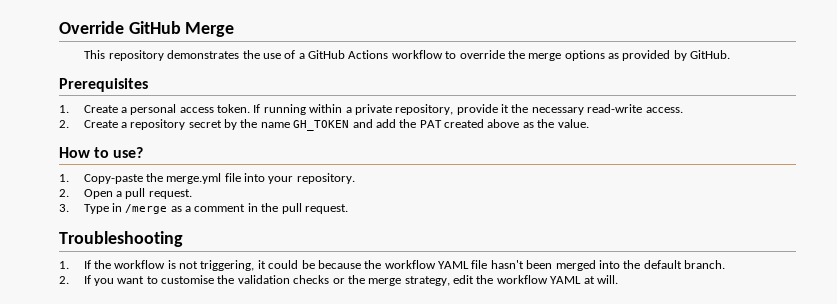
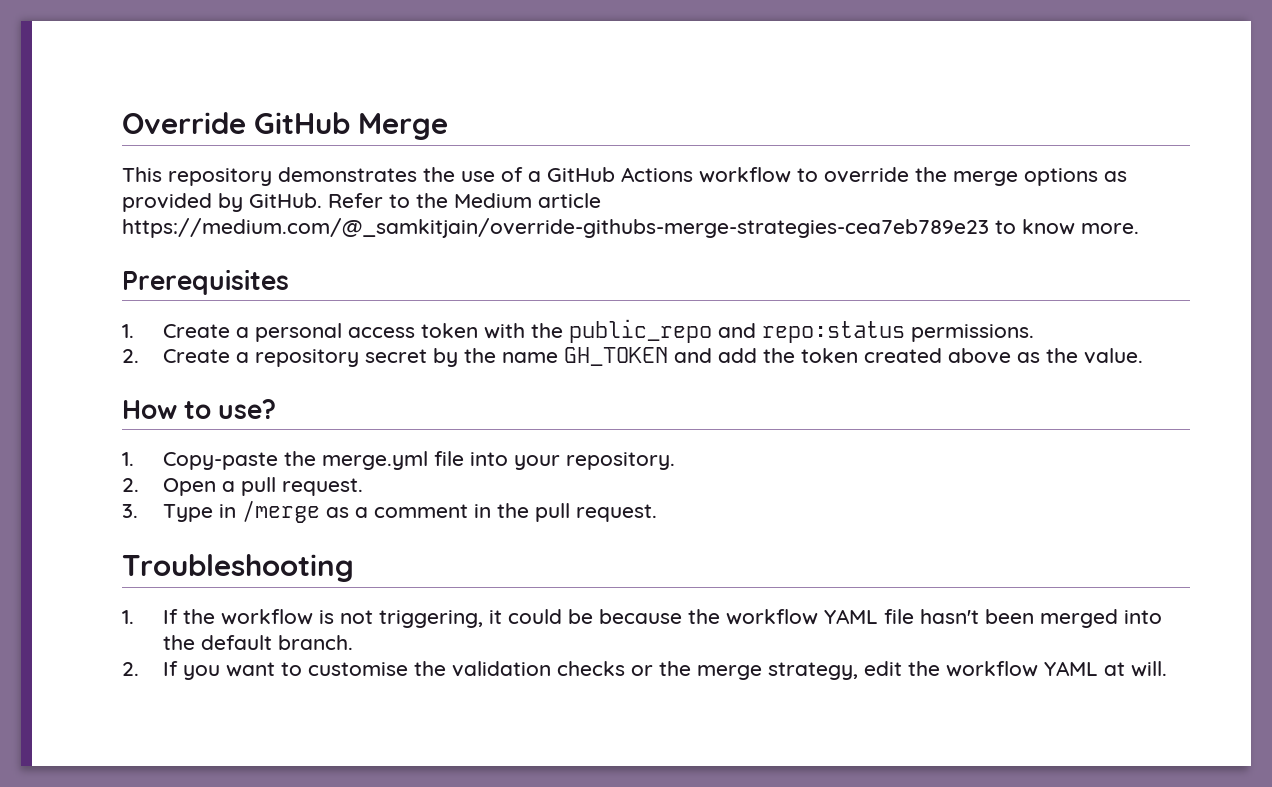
(731, 54) none -> [328,193,601,208] [122,218,1139,238] Refer to the Medium article https://medium.com/@_samkitjain/override-githubs-merge-strategies-cea7eb789e23 to know more.
[217,104,683,115] token. If running within a private repository, provide it the necessary read-write access. -> [420,319,1034,343] token with the public_repo and repo:status permissions.
[419,120,442,128] PAT -> [800,348,858,363] token

